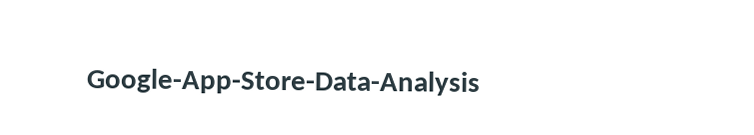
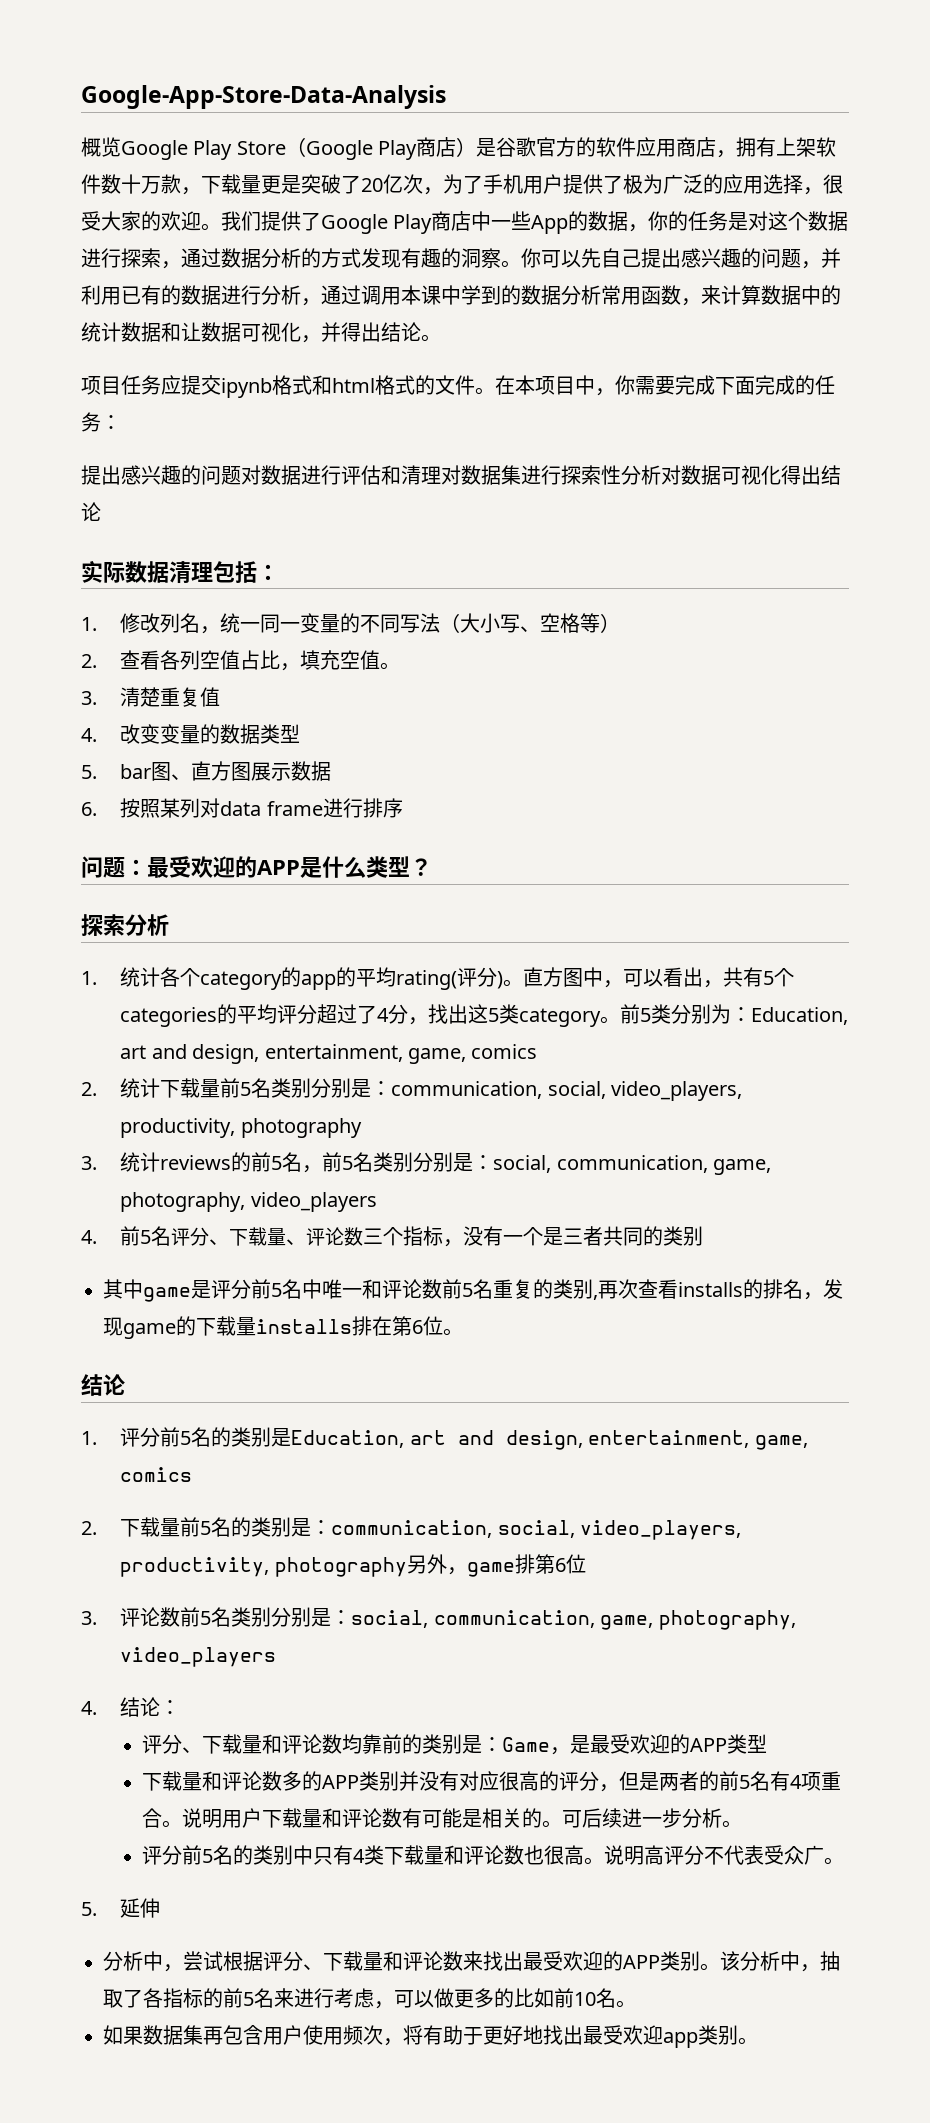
(480, 82) none -> [81,137,837,160] [81,174,843,195] [81,211,849,234] [81,248,841,269] [81,285,841,306] [81,322,441,343] [81,375,835,398] [81,412,121,432] [81,465,841,485] [81,502,101,522] [81,560,279,584] [81,613,621,634] [81,650,401,671] [81,687,221,707] [81,724,301,744] [81,761,332,781] [81,798,403,818] [81,856,432,878] [81,914,169,936] [81,967,795,990] [120,1004,849,1027] [120,1044,538,1064] [81,1078,743,1101] [120,1118,362,1138] [81,1152,772,1175] [120,1192,377,1212] [81,1226,704,1247] [103,1279,843,1302] [103,1316,463,1339] [81,1374,125,1396] [81,1427,808,1450] [120,1467,193,1482] [81,1517,742,1540] [120,1554,586,1577] [81,1607,796,1630] [120,1647,277,1667] [81,1697,181,1717] [142,1734,768,1755] [142,1771,842,1792] [142,1808,743,1828] [142,1845,845,1865] [81,1898,161,1918] [103,1951,840,1972] [103,1988,636,2009] [103,2025,758,2048] // 概览Google Play Store（Google Play商店）是谷歌官方的软件应用商店，拥有上架软件数十万款，下载量更是突破了20亿次，为了手机用户提供了极为广泛的应用选择，很受大家的欢迎。我们提供了Google Play商店中一些App的数据，你的任务是对这个数据进行探索，通过数据分析的方式发现有趣的洞察。你可以先自己提出感兴趣的问题，并利用已有的数据进行分析，通过调用本课中学到的数据分析常用函数，来计算数据中的统计数据和让数据可视化，并得出结论。 // 项目任务应提交ipynb格式和html格式的文件。在本项目中，你需要完成下面完成的任务： // 提出感兴趣的问题对数据进行评估和清理对数据集进行探索性分析对数据可视化得出结论 // 实际数据清理包括： // 1.修改列名，统一同一变量的不同写法（大小写、空格等） // 2.查看各列空值占比，填充空值。 // 3.清楚重复值 // 4.改变变量的数据类型 // 5. bar图、直方图展示数据 // 6.按照某列对data frame进行排序 // 问题：最受欢迎的APP是什么类型？ // 探索分析 // 1.统计各个category的app的平均rating(评分)。直方图中，可以看出，共有5个categories的平均评分超过了4分，找出这5类category。前5类分别为：Education, art and design, entertainment, game, comics // 2.统计下载量前5名类别分别是：communication, social, video_players, productivity, photography // 3.统计reviews的前5名，前5名类别分别是：social, communication, game, photography, video_players // 4.前5名评分、下载量、评论数三个指标，没有一个是三者共同的类别 // 其中game是评分前5名中唯一和评论数前5名重复的类别,再次查看installs的排名，发现game的下载量installs排在第6位。 // 结论 // 1.评分前5名的类别是Education, art and design, entertainment, game, comics // 2.下载量前5名的类别是：communication, social, video_players, productivity, photography另外，game排第6位 // 3.评论数前5名类别分别是：social, communication, game, photography, video_players // 4.结论： // 评分、下载量和评论数均靠前的类别是：Game，是最受欢迎的APP类型 // 下载量和评论数多的APP类别并没有对应很高的评分，但是两者的前5名有4项重合。说明用户下载量和评论数有可能是相关的。可后续进一步分析。 // 评分前5名的类别中只有4类下载量和评论数也很高。说明高评分不代表受众广。 // 5.延伸 // 分析中，尝试根据评分、下载量和评论数来找出最受欢迎的APP类别。该分析中，抽取了各指标的前5名来进行考虑，可以做更多的比如前10名。 // 如果数据集再包含用户使用频次，将有助于更好地找出最受欢迎app类别。

